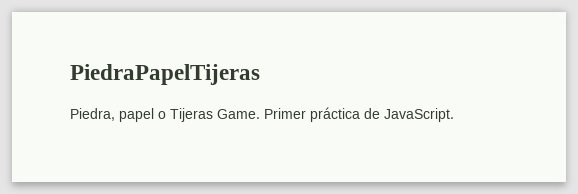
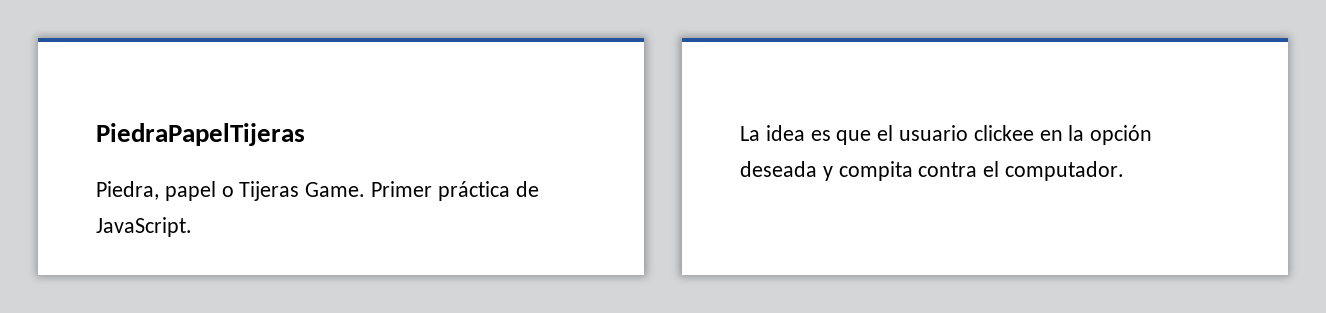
(454, 115) none -> [740,125,1153,145] [740,161,1125,181] // La idea es que el usuario clickee en la opción deseada y compita contra el computador.

